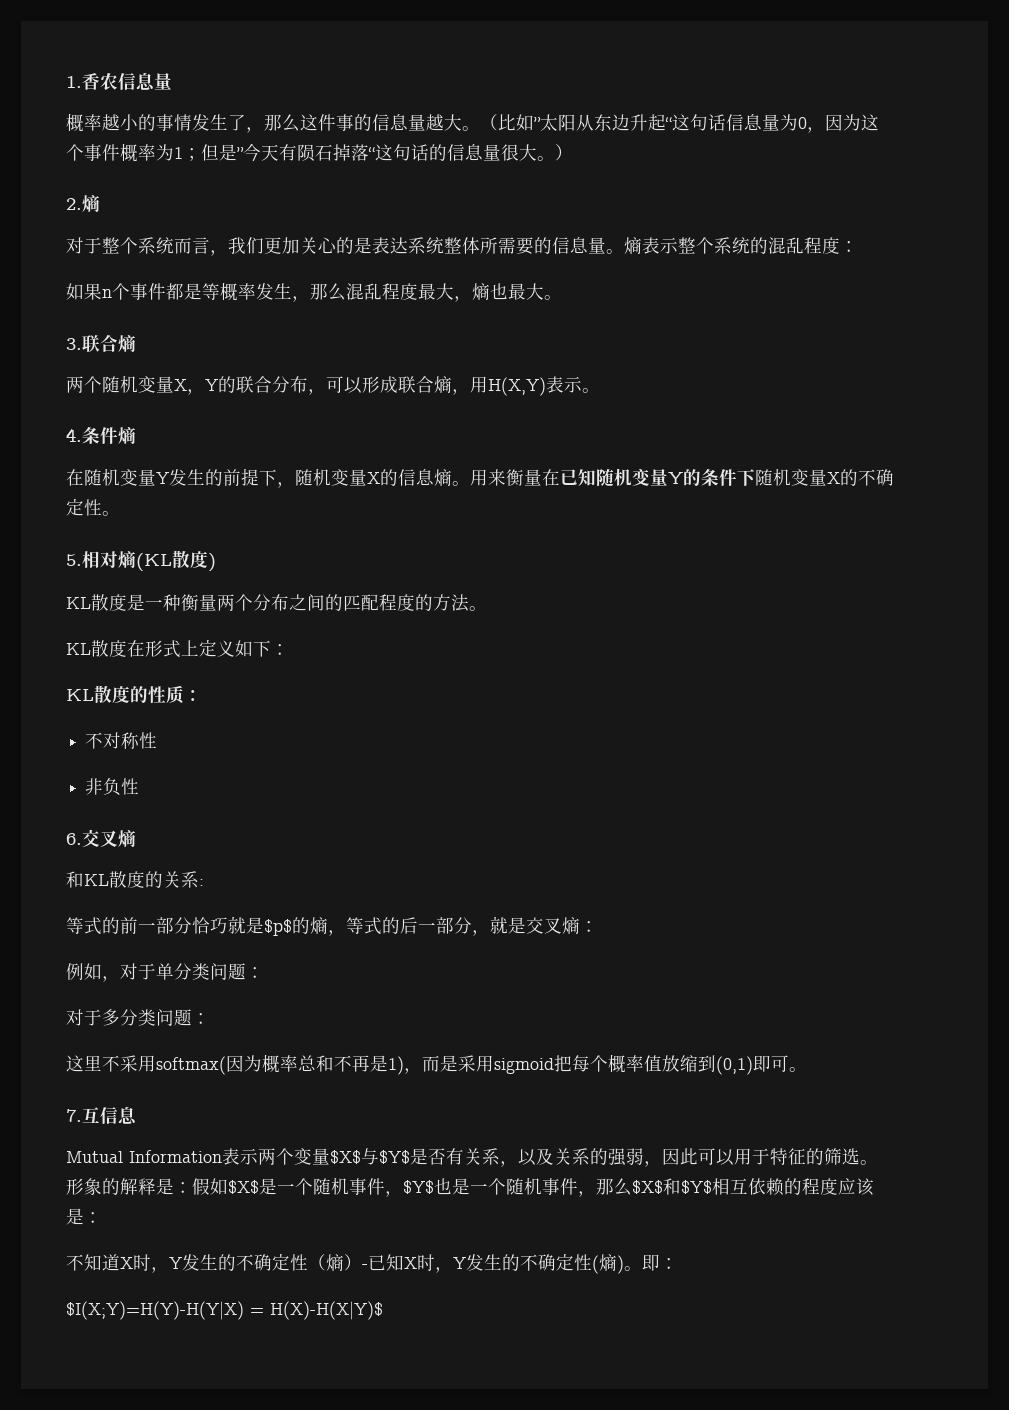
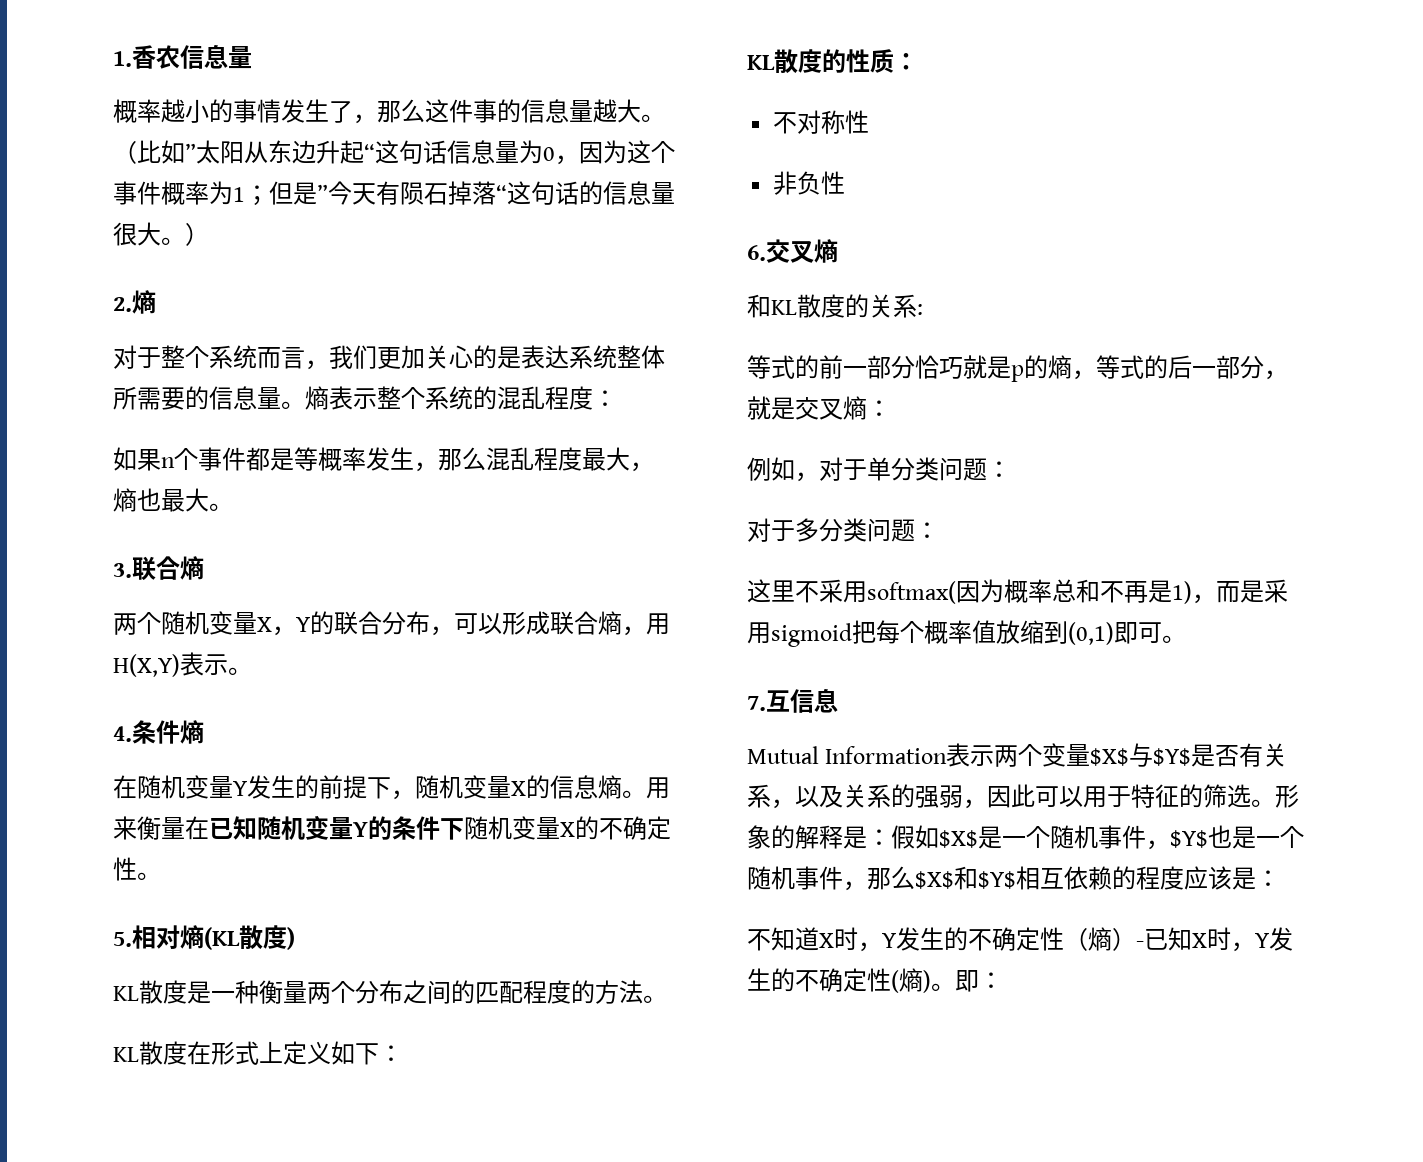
[264,919,292,936] $p$ -> [1011,365,1024,382] p
[66,1301,383,1320] // $I(X;Y)=H(Y)-H(Y|X) = H(X)-H(X|Y)$ -> (1003, 980) none

